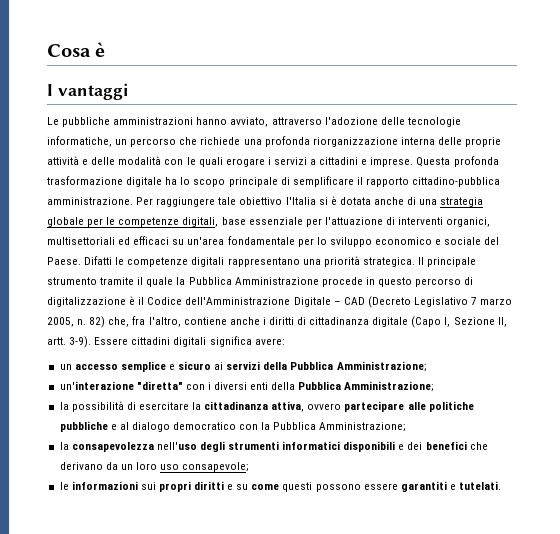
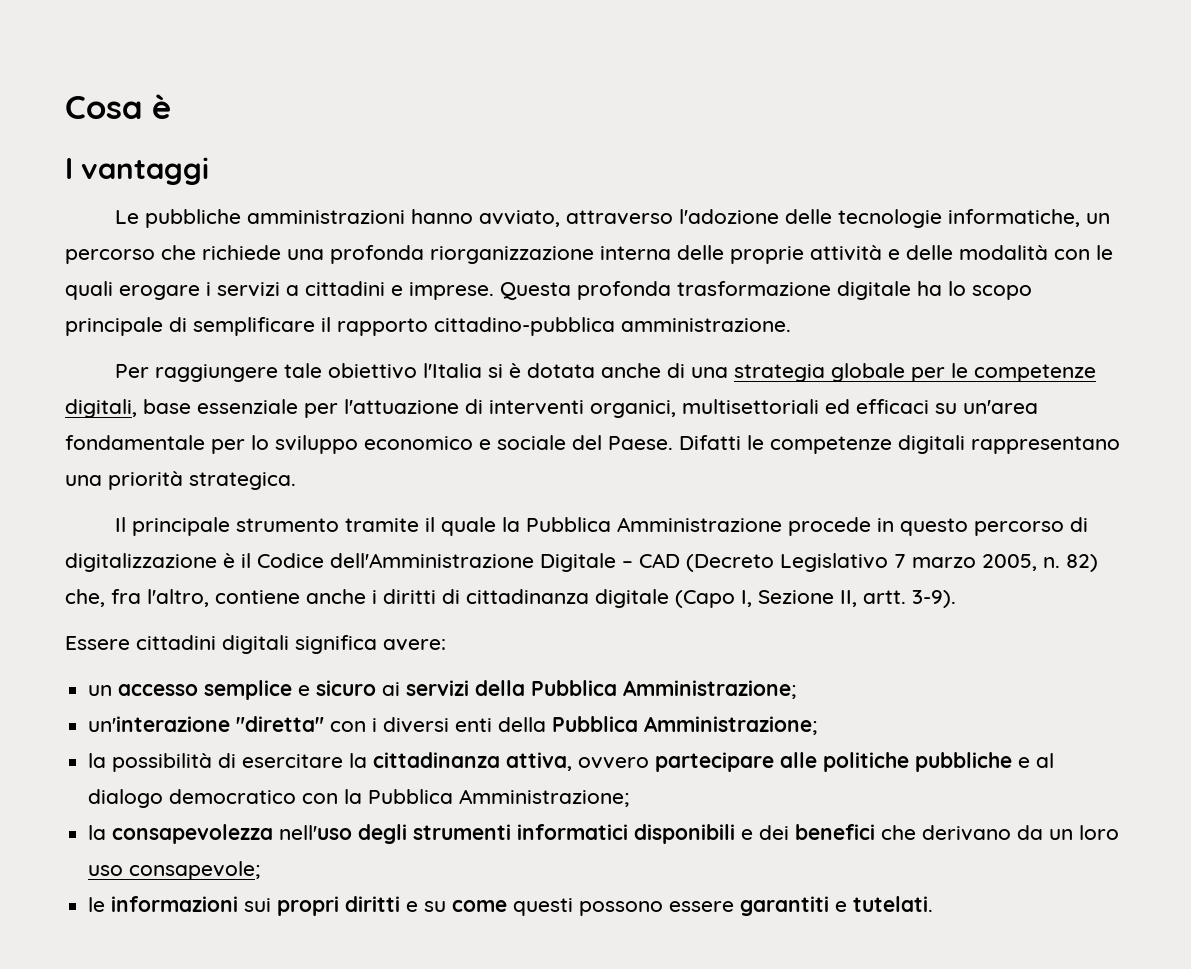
(133, 201) none -> (791, 325) //
(415, 262) none -> (296, 481) //
(92, 342) none -> (956, 599) //

